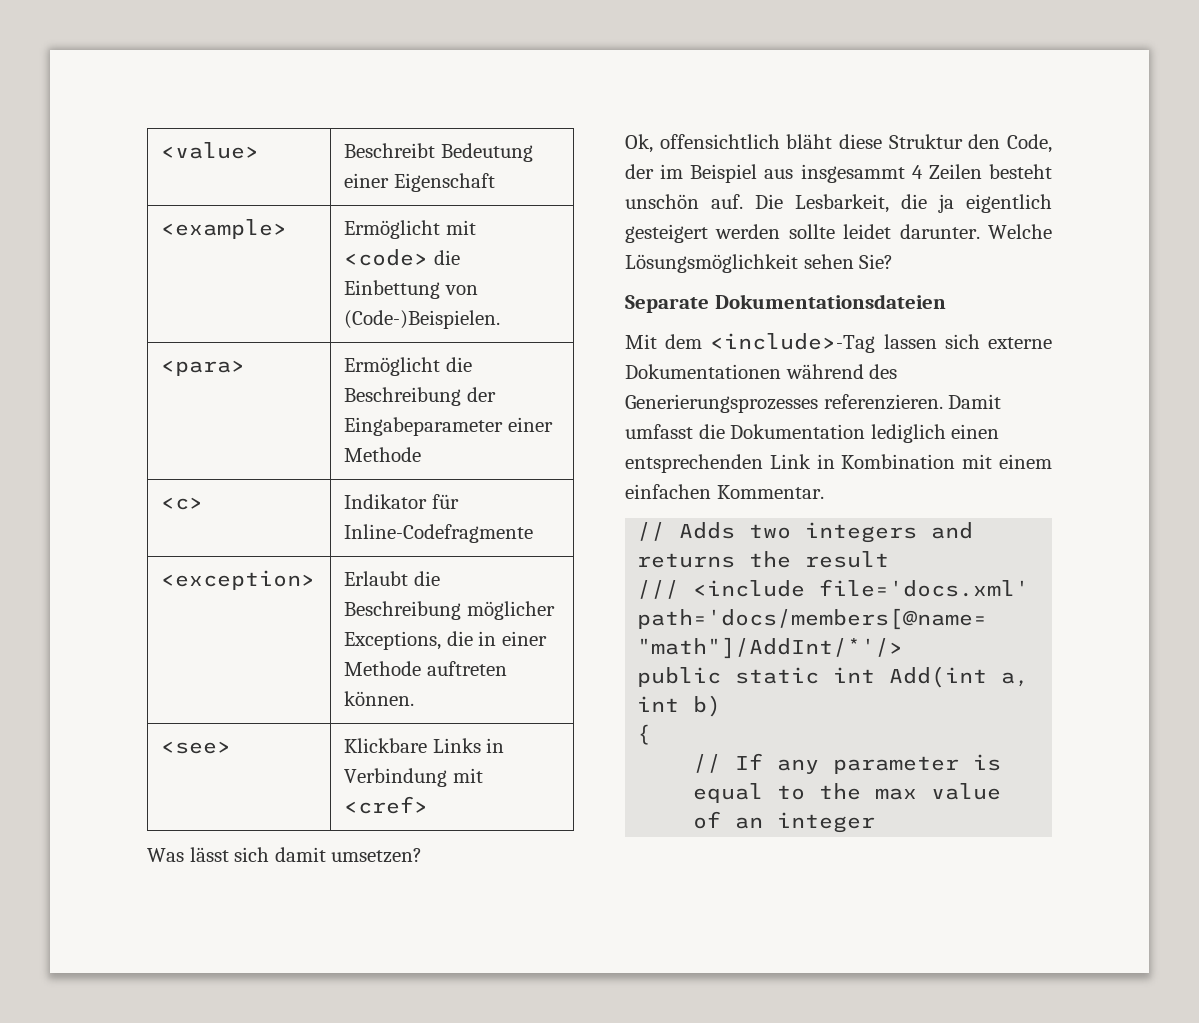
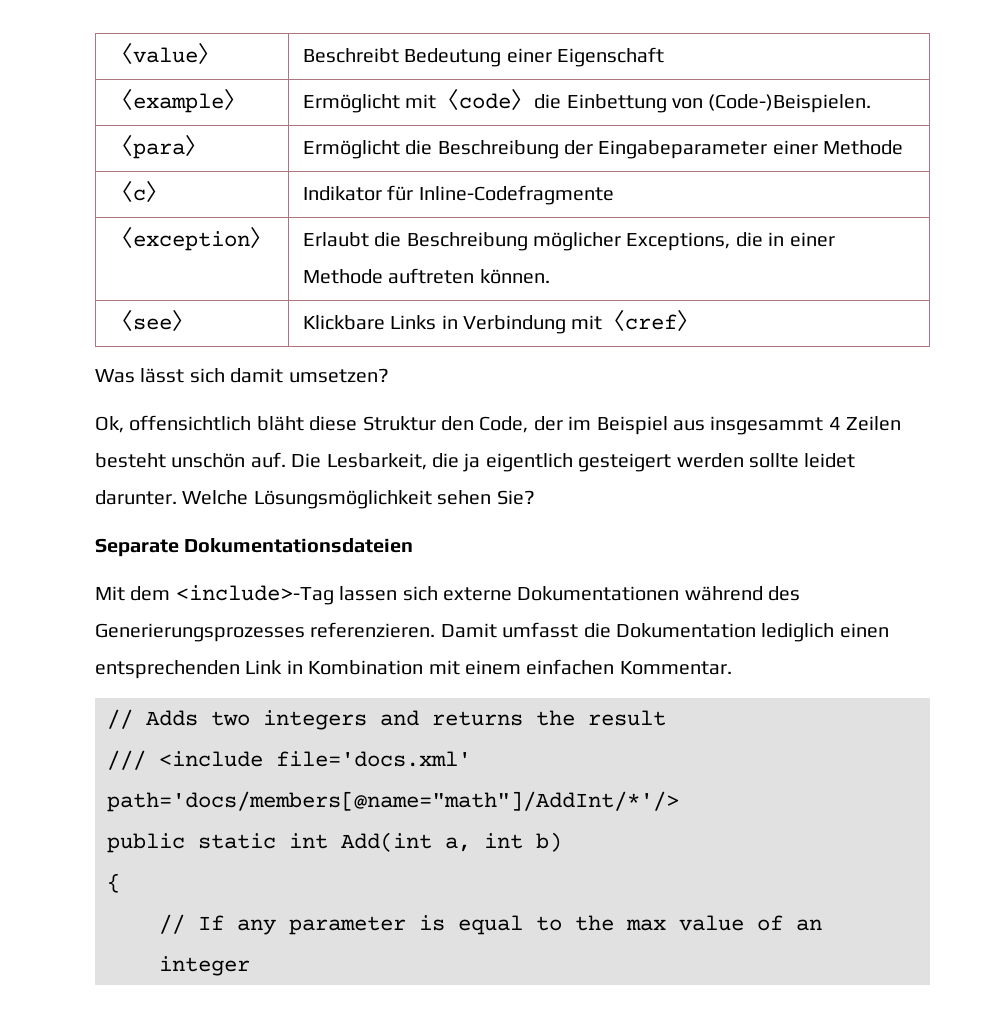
[161,142,260,159] <value> -> [109,43,221,64] 〈value〉
[161,219,288,239] <example> -> [109,89,247,113] 〈example〉
[344,249,429,266] <code> -> [436,89,535,110] 〈code〉
[161,360,246,376] <para> -> [109,135,208,159] 〈para〉
[161,497,204,510] <c> -> [109,181,169,202] 〈c〉
[161,570,316,590] <exception> -> [109,227,273,251] 〈exception〉
[161,741,232,754] <see> -> [109,310,195,331] 〈see〉
[344,796,429,814] <cref> -> [602,310,701,331] 〈cref〉

